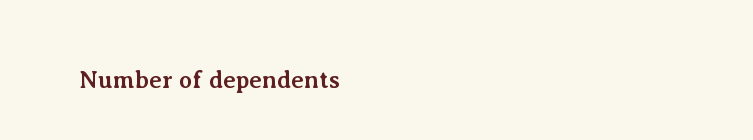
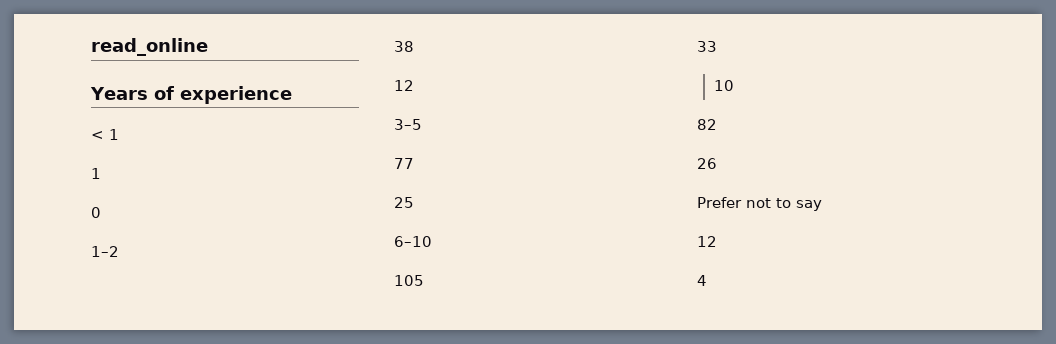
[79,70,340,93] Number of dependents -> [91,38,208,56] [90,86,292,104] [91,129,119,140] [91,168,101,179] [91,207,101,218] [91,246,119,257] [394,41,414,52] [394,80,414,91] [394,119,422,130] [394,158,414,169] [394,197,414,208] [394,236,432,247] [394,275,424,286] [697,41,717,52] [713,80,734,91] [697,119,717,130] [697,158,717,169] [697,197,822,211] [697,236,717,247] [697,275,707,286] read_online // Years of experience // < 1 // 1 // 0 // 1–2 // 38 // 12 // 3–5 // 77 // 25 // 6–10 // 105 // 33 // 10 // 82 // 26 // Prefer not to say // 12 // 4

